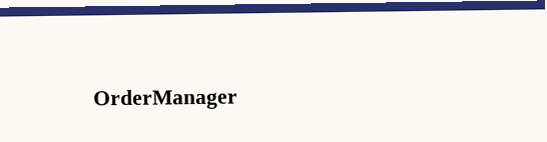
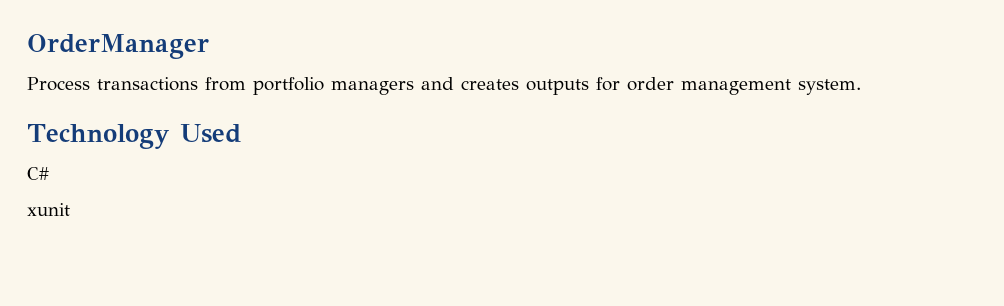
(238, 99) none -> [27,77,861,95] [27,124,241,149] [27,167,49,180] [27,203,70,216] // Process transactions from portfolio managers and creates outputs for order management system. // Technology Used // C# // xunit

